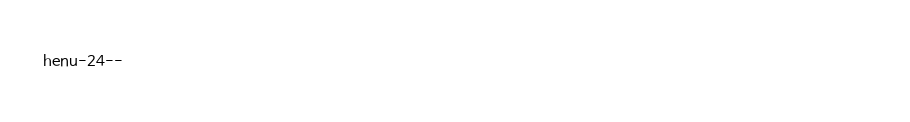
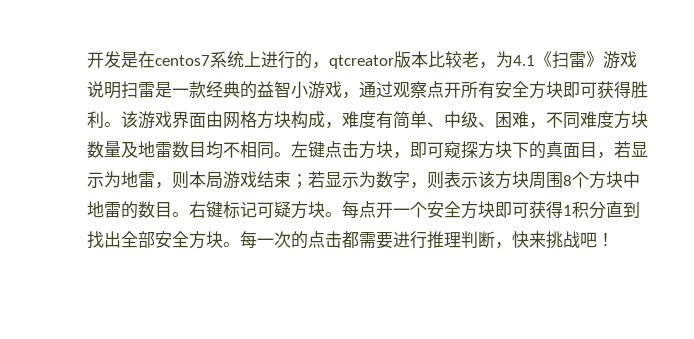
[43,54,123,67] henu-24-- -> [87,51,637,69] [87,81,648,99] [87,111,648,129] [87,141,648,159] [87,171,640,189] [87,201,640,219] [87,231,614,249] 开发是在centos7系统上进行的，qtcreator版本比较老，为4.1《扫雷》游戏说明扫雷是一款经典的益智小游戏，通过观察点开所有安全方块即可获得胜利。该游戏界面由网格方块构成，难度有简单、中级、困难，不同难度方块数量及地雷数目均不相同。左键点击方块，即可窥探方块下的真面目，若显示为地雷，则本局游戏结束；若显示为数字，则表示该方块周围8个方块中地雷的数目。右键标记可疑方块。每点开一个安全方块即可获得1积分直到找出全部安全方块。每一次的点击都需要进行推理判断，快来挑战吧！

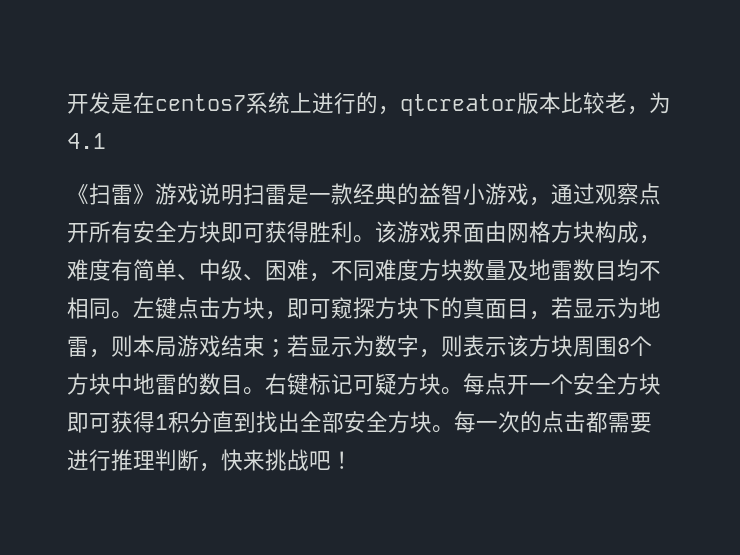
(535, 60) none -> (106, 141) //

